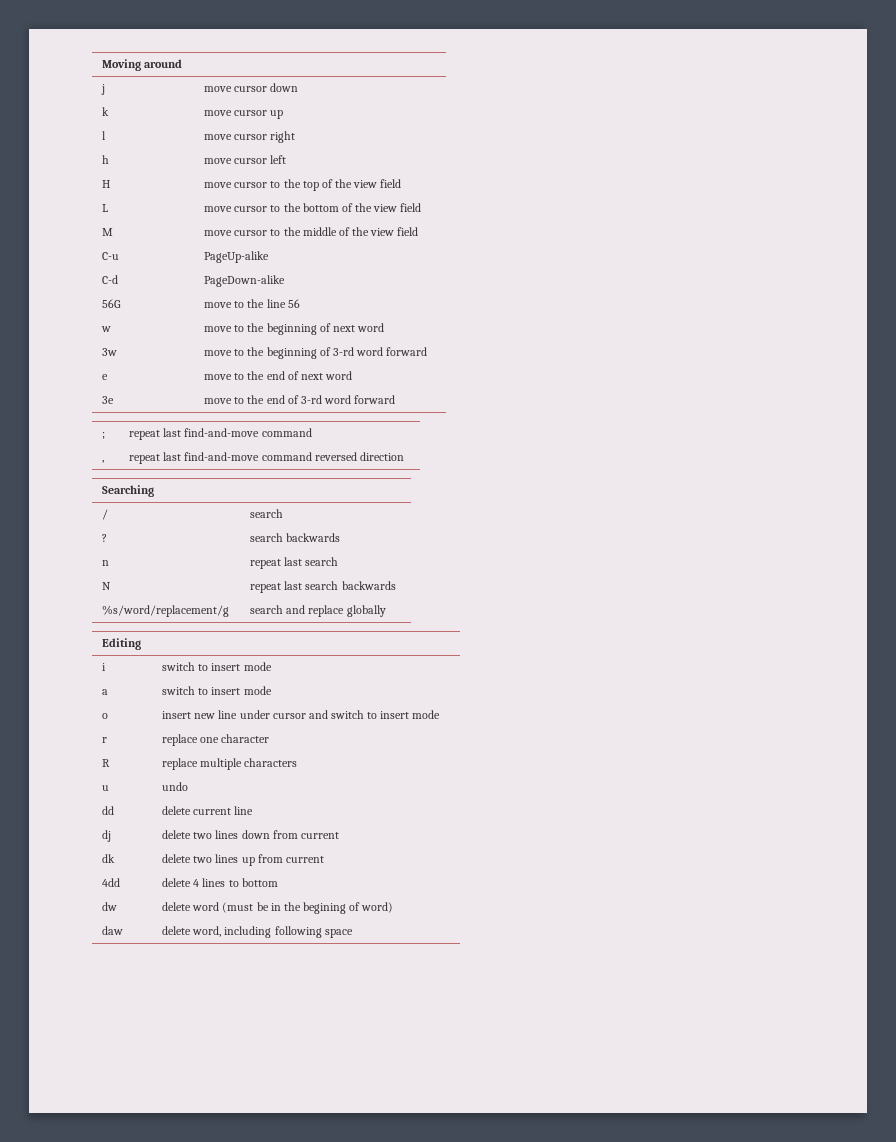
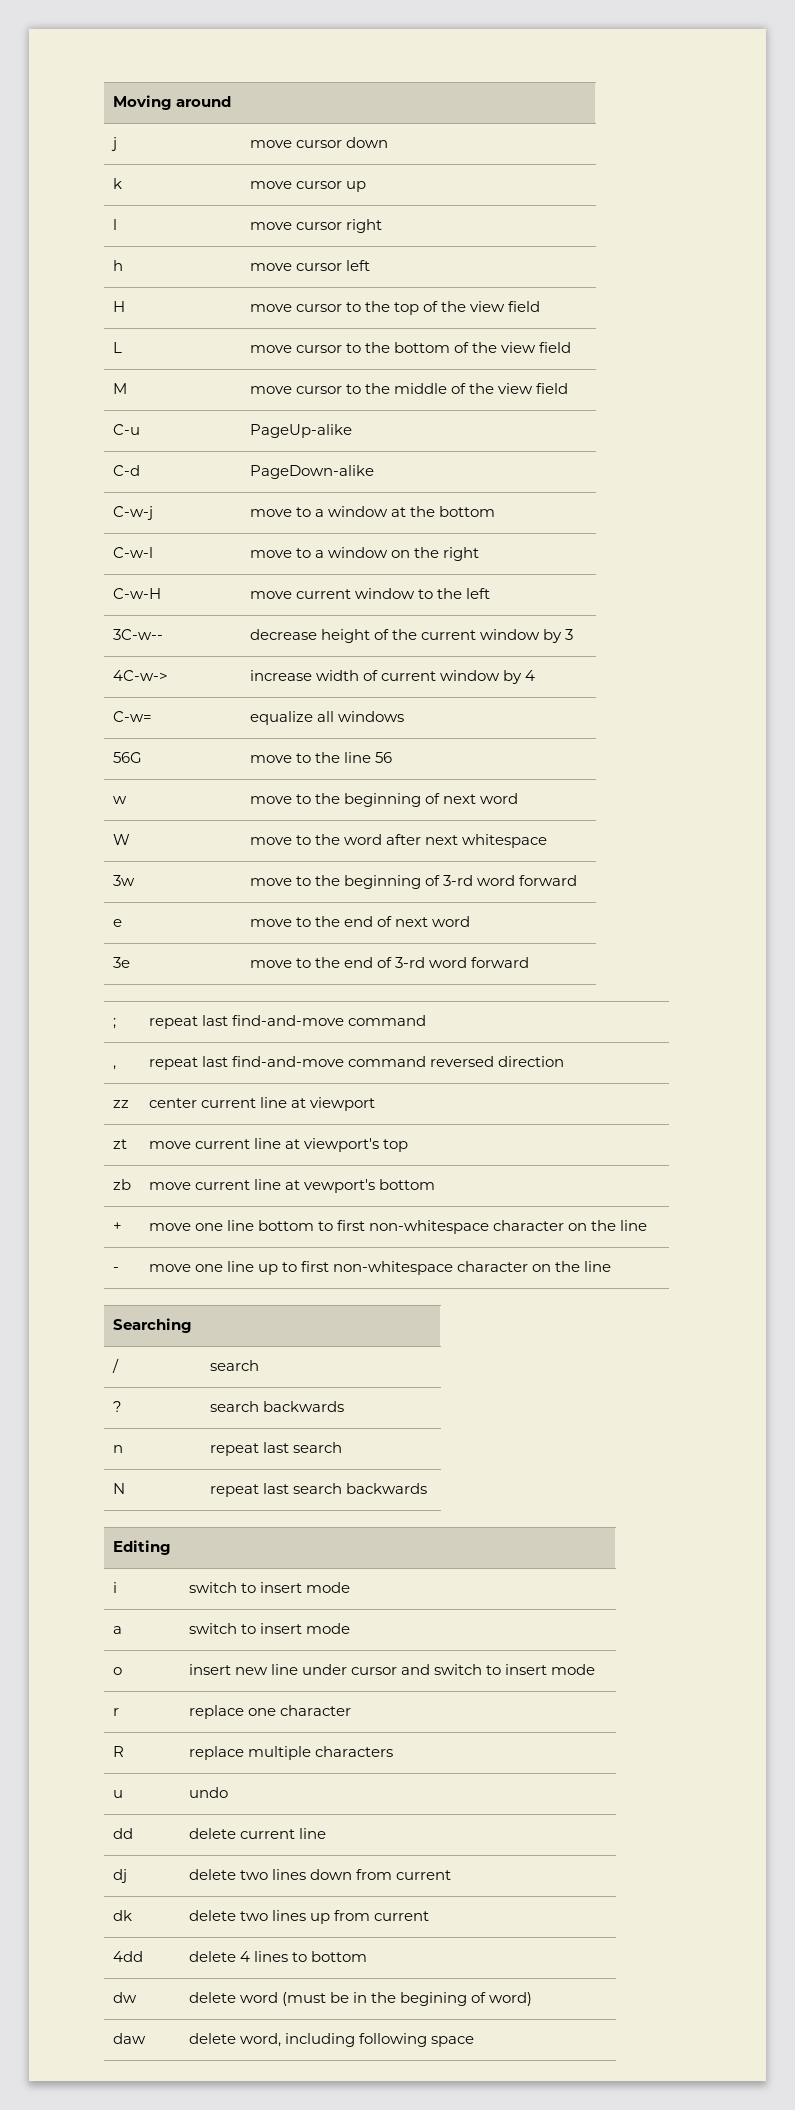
(286, 281) none -> [112,506,153,520] [249,506,495,517] [112,547,153,558] [249,547,479,561] [112,588,161,599] [249,588,490,599] [112,629,163,640] [249,629,573,643] [112,670,168,681] [249,670,535,684] [112,711,152,722] [249,711,404,725] // C-w-j | move to a window at the bottom // C-w-l | move to a window on the right // C-w-H | move current window to the left // 3C-w-- | decrease height of the current window by 3 // 4C-w-> | increase width of current window by 4 // C-w= | equalize all windows
(384, 327) none -> [112,834,130,845] [249,834,547,848] // W | move to the word after next whitespace
(404, 456) none -> [112,1100,129,1108] [148,1097,375,1111] [112,1139,127,1149] [148,1138,408,1152] [112,1179,131,1190] [148,1179,435,1193] [112,1222,122,1231] [148,1220,648,1234] [112,1267,119,1272] [148,1261,612,1275] // zz | center current line at viewport // zt | move current line at viewport's top // zb | move current line at vewport's bottom // + | move one line bottom to first non-whitespace character on the line // - | move one line up to first non-whitespace character on the line
[102,605,230,617] [250,605,386,617] // %s/word/replacement/g | search and replace globally -> (427, 1488) none

